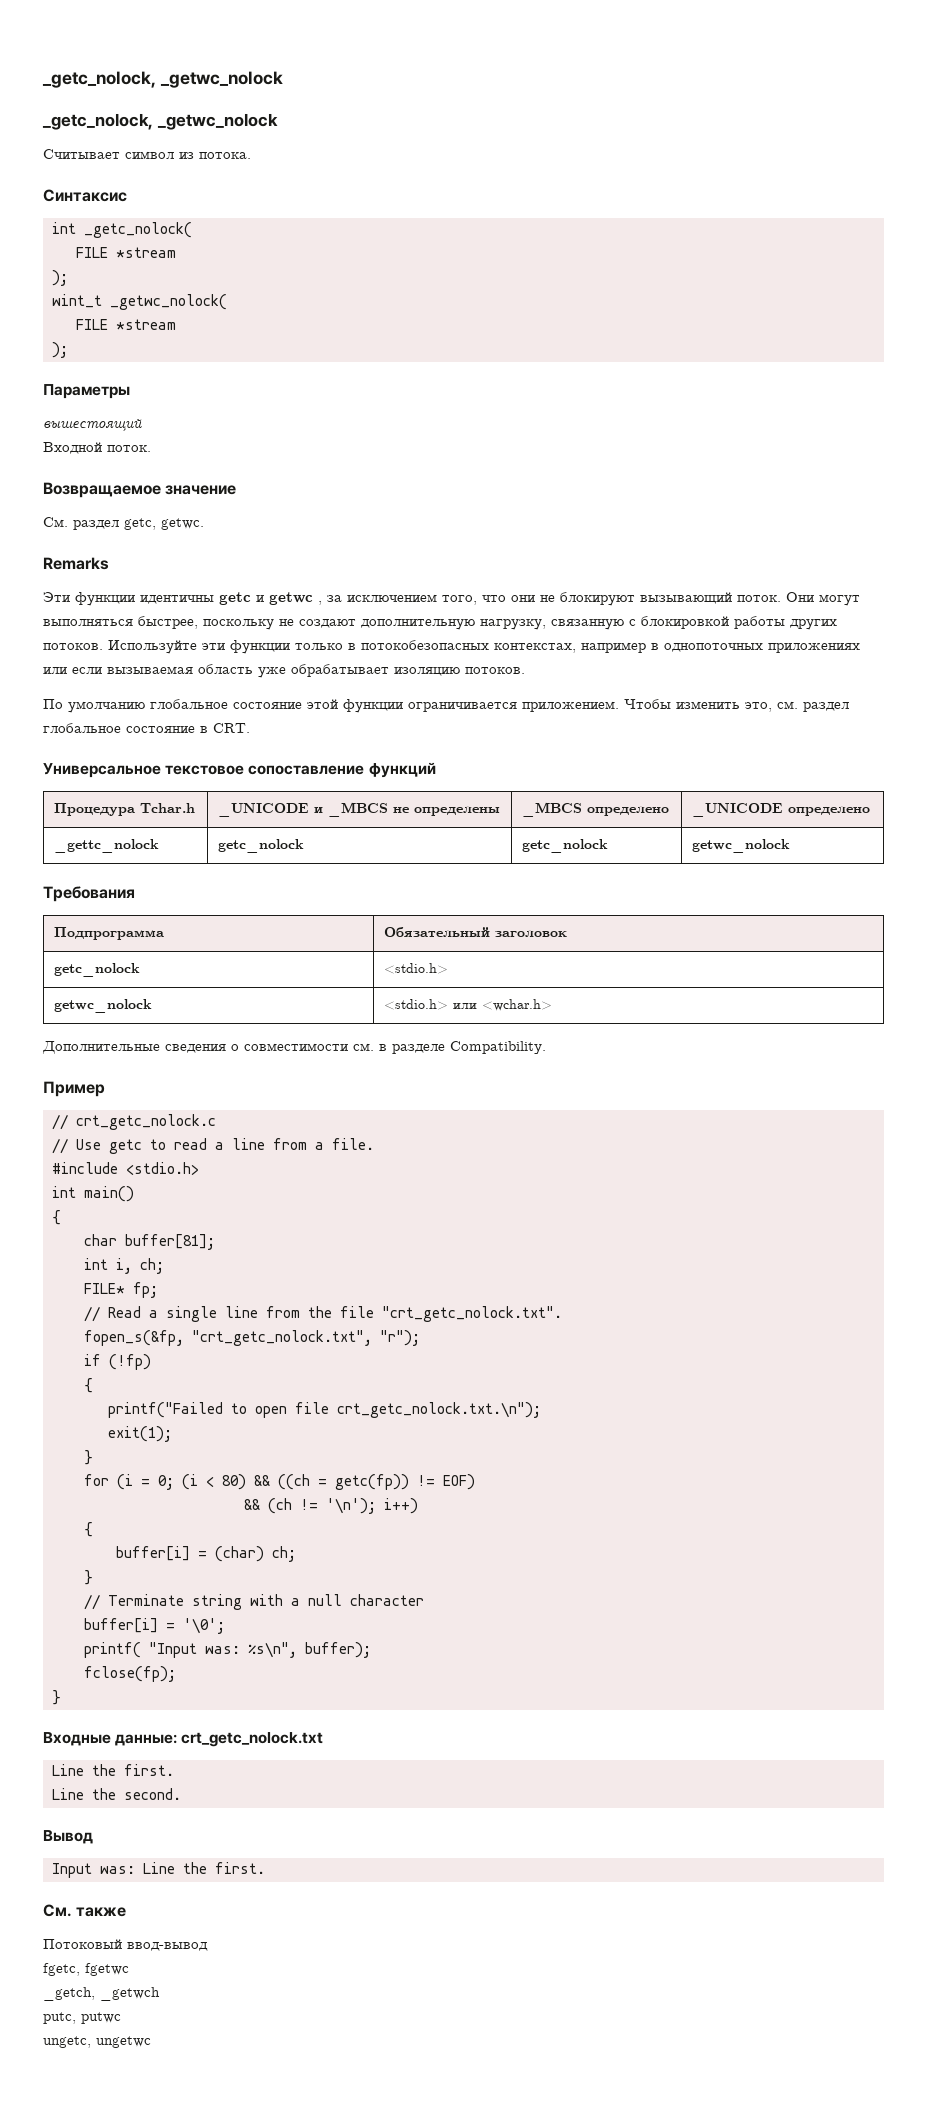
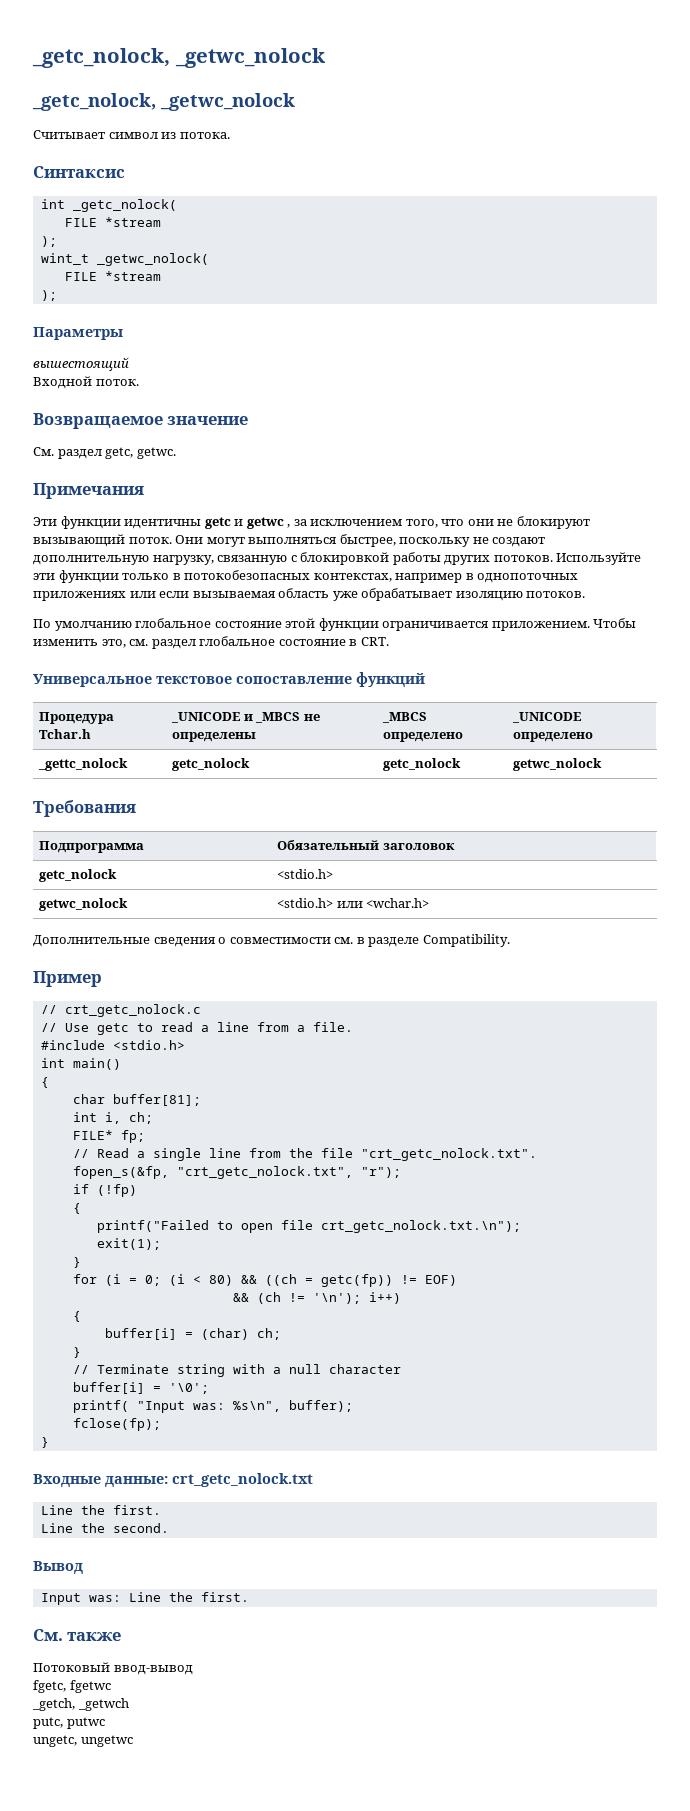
[43,557,109,570] Remarks -> [33,483,144,499] Примечания

